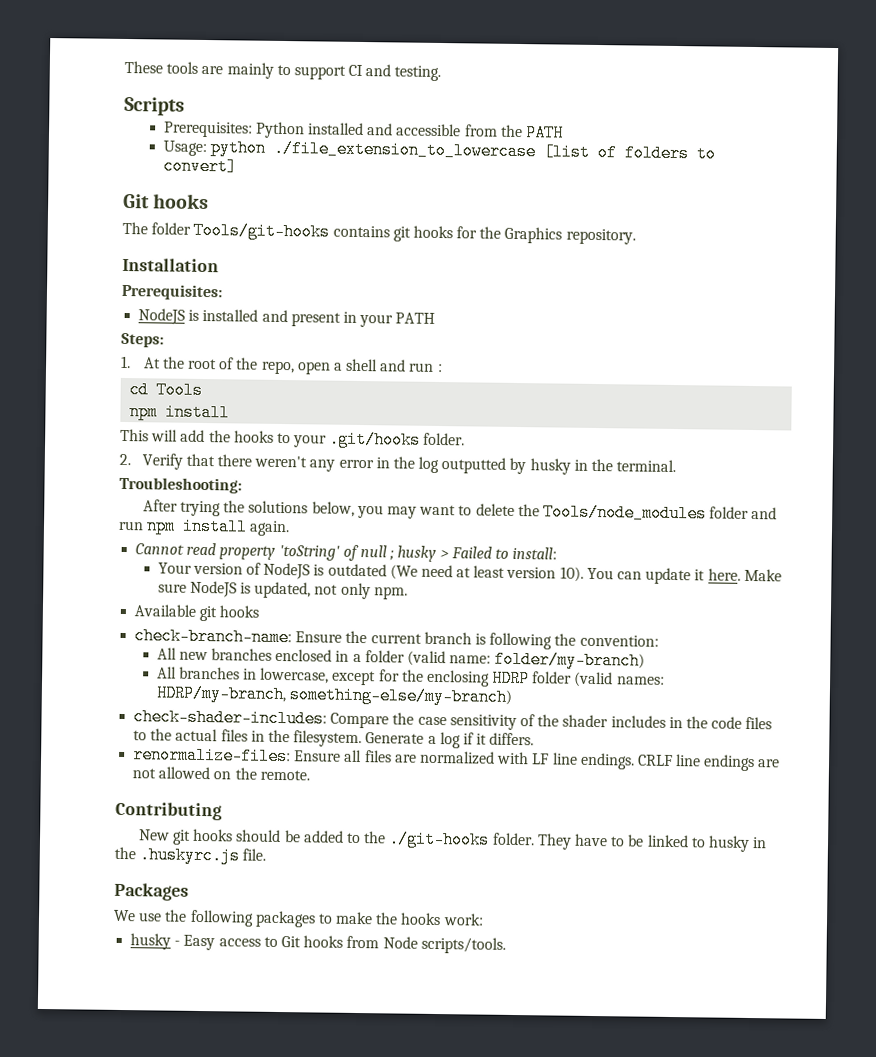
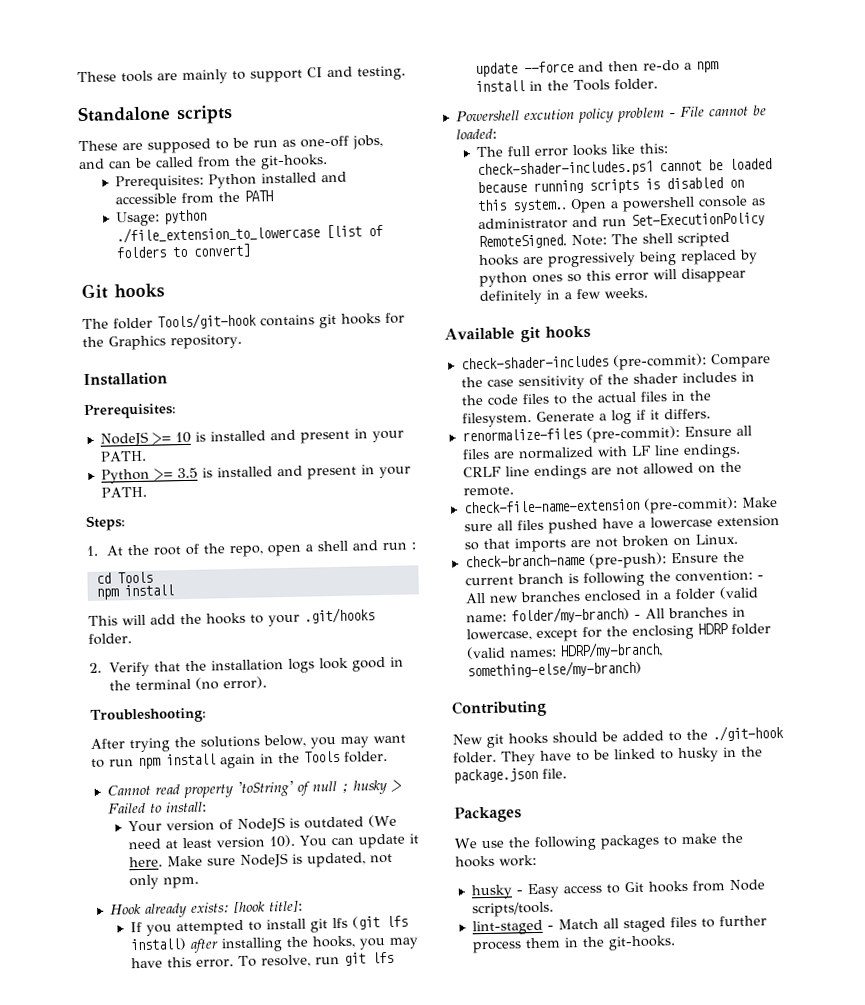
[124,96,185,116] Scripts -> [77,104,233,125] [78,134,383,154] [78,154,328,170] Standalone scripts // These are supposed to be run as one-off jobs, and can be called from the git-hooks.
[193,221,331,241] Tools/git-hooks -> [157,312,257,330] Tools/git-hook
[188,308,436,328] is installed and present in your PATH -> [151,428,404,445] [99,450,147,462] [100,464,411,484] [100,486,147,498] >= 10 is installed and present in your PATH. // Python >= 3.5 is installed and present in your PATH.
[216,454,677,475] there weren't any error in the log outputted by husky in the terminal. -> [185,656,405,673] [109,676,268,691] the installation logs look good in the terminal (no error).
[475,503,778,523] [118,517,291,537] delete the Tools/node_modules folder and run npm install again. -> [109,750,388,770] run npm install again in the Tools folder.
[134,604,261,622] [134,627,659,650] [156,647,646,670] [156,666,665,688] [155,684,512,706] [133,708,328,728] Available git hooks // check-branch-name: Ensure the current branch is following the convention: // All new branches enclosed in a folder (valid name: folder/my-branch) // All branches in lowercase, except for the enclosing HDRP folder (valid names: HDRP/my-branch, something-else/my-branch) // check-shader-includes: -> [109,900,303,918] [130,915,409,936] [130,935,420,953] [131,951,395,969] [475,59,720,78] [475,78,659,93] [455,105,767,123] [455,128,497,140] [476,143,669,158] [477,158,773,179] [477,177,745,194] [477,195,767,214] [478,212,766,231] [478,231,731,250] [478,249,759,268] [479,267,747,288] [479,287,649,305] [444,325,591,343] [460,353,707,371] Hook already exists: [hook title]: // If you attempted to install git lfs (git lfs install) after installing the hooks, you may have this error. To resolve, run git lfs update --force and then re-do a npm install in the Tools folder. // Powershell excution policy problem - File cannot be loaded: // The full error looks like this: check-shader-includes.ps1 cannot be loaded because running scripts is disabled on this system.. Open a powershell console as administrator and run Set-ExecutionPolicy RemoteSigned. Note: The shell scripted hooks are progressively being replaced by python ones so this error will disappear definitely in a few weeks. // Available git hooks // check-shader-includes (pre-commit):
[132,746,292,766] renormalize-files: -> [461,425,680,443] renormalize-files (pre-commit):
(310, 775) none -> [463,496,778,514] [463,514,780,534] [463,533,738,553] [464,551,745,569] [464,569,764,587] [464,586,759,604] [465,606,746,624] [465,623,771,642] [465,641,663,660] [466,659,642,679] // check-file-name-extension (pre-commit): Make sure all files pushed have a lowercase extension so that imports are not broken on Linux. // check-branch-name (pre-push): Ensure the current branch is following the convention: - All new branches enclosed in a folder (valid name: folder/my-branch) - All branches in lowercase, except for the enclosing HDRP folder (valid names: HDRP/my-branch, something-else/my-branch)
[388,830,491,849] ./git-hooks -> [712,724,784,742] ./git-hook
[139,846,241,865] .huskyrc.js -> [453,767,538,784] package.json
(506, 945) none -> [471,915,767,936] [471,935,676,954] // lint-staged - Match all staged files to further process them in the git-hooks.

